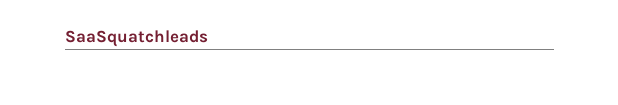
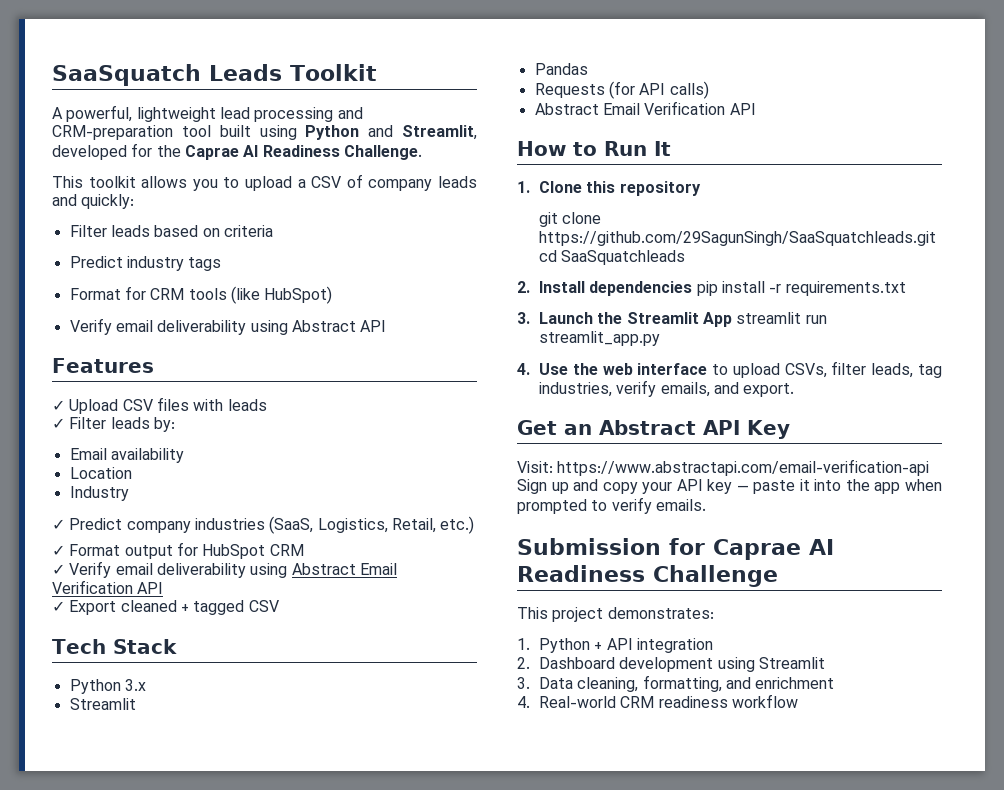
[65,30,208,47] SaaSquatchleads -> [52,64,377,86] [52,105,363,122] [52,125,477,140] [52,143,422,160] [52,174,478,191] [52,194,135,209] [69,225,273,237] [69,256,222,271] [69,286,333,304] [69,318,387,335] [52,358,154,373] [52,397,267,414] [52,417,175,432] [69,448,184,463] [69,467,132,479] [69,486,129,501] [52,516,475,534] [52,542,304,559] [52,561,397,578] [52,580,164,594] [52,600,279,615] [52,639,177,654] [69,679,146,694] [69,698,136,710] [534,63,588,75] [534,81,709,99] [534,101,756,115] [517,141,671,156] [517,181,701,196] [538,212,602,227] [538,231,936,246] [538,250,686,265] [517,281,906,296] [517,312,827,327] [538,331,660,346] [517,361,942,378] [538,380,795,397] [517,420,790,439] [517,459,930,476] [517,479,942,494] [517,497,706,514] [517,538,834,560] [517,565,778,587] [517,607,714,622] [517,638,713,653] [517,657,825,672] [517,675,835,692] [517,694,798,708] SaaSquatch Leads Toolkit // A powerful, lightweight lead processing and CRM-preparation tool built using Python and Streamlit, developed for the Caprae AI Readiness Challenge. // This toolkit allows you to upload a CSV of company leads and quickly: // Filter leads based on criteria // Predict industry tags // Format for CRM tools (like HubSpot) // Verify email deliverability using Abstract API // Features // ✓ Upload CSV files with leads // ✓ Filter leads by: // Email availability // Location // Industry // ✓ Predict company industries (SaaS, Logistics, Retail, etc.) // ✓ Format output for HubSpot CRM // ✓ Verify email deliverability using Abstract Email Verification API // ✓ Export cleaned + tagged CSV // Tech Stack // Python 3.x // Streamlit // Pandas // Requests (for API calls) // Abstract Email Verification API // How to Run It // 1. Clone this repository // git clone https://github.com/29SagunSingh/SaaSquatchleads.git cd SaaSquatchleads // 2. Install dependencies pip install -r requirements.txt // 3. Launch the Streamlit App streamlit run streamlit_app.py // 4. Use the web interface to upload CSVs, filter leads, tag industries, verify emails, and export. // Get an Abstract API Key // Visit: https://www.abstractapi.com/email-verification-api Sign up and copy your API key — paste it into the app when prompted to verify emails. // Submission for Caprae AI Readiness Challenge // This project demonstrates: // 1. Python + API integration // 2. Dashboard development using Streamlit // 3. Data cleaning, formatting, and enrichment // 4. Real-world CRM readiness workflow

